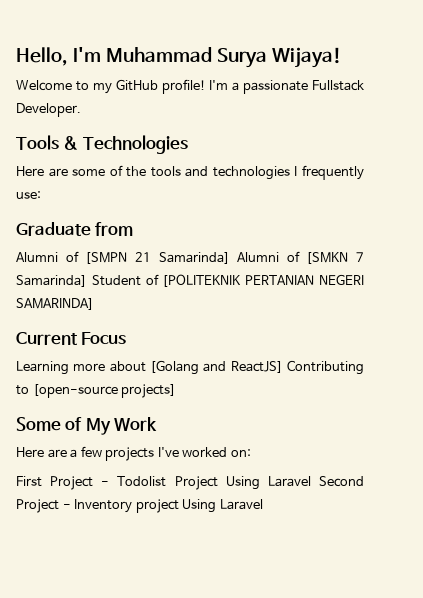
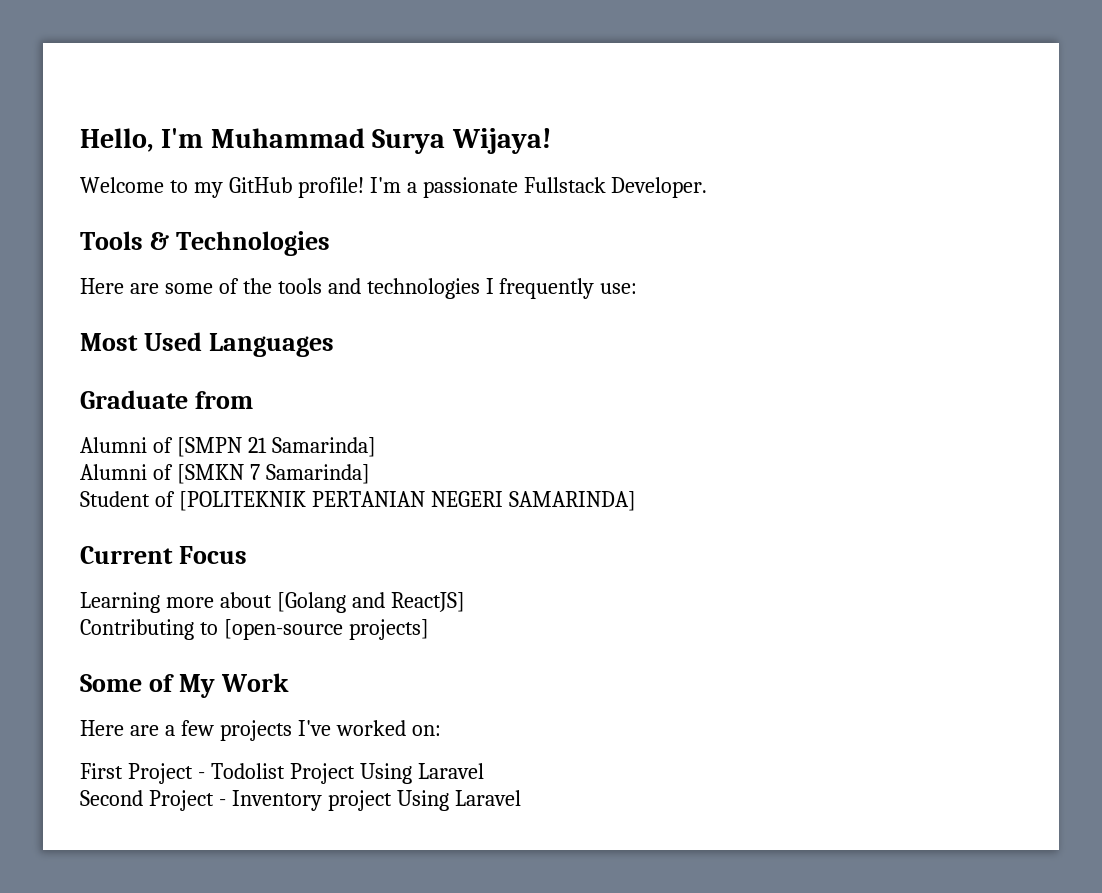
(41, 195) none -> [80,332,334,357] // Most Used Languages
(230, 258) none -> (376, 447) //
(87, 281) none -> (370, 474) //
(283, 367) none -> (465, 602) //
(311, 481) none -> (484, 771) //

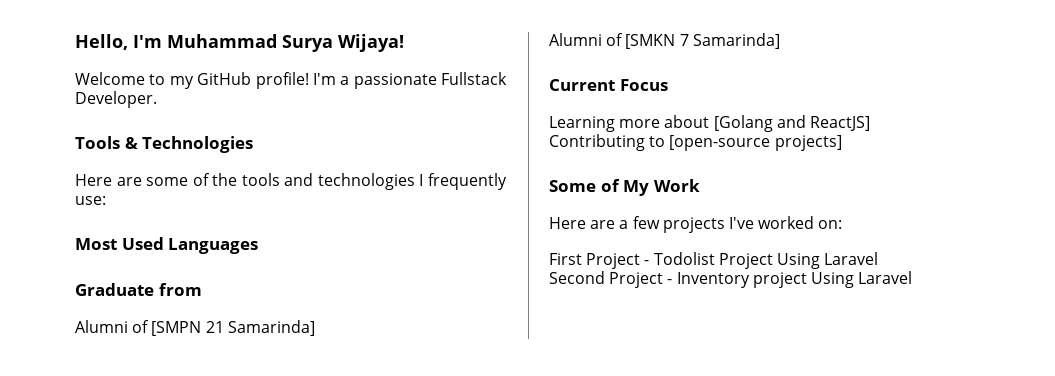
[80,491,636,511] // Student of [POLITEKNIK PERTANIAN NEGERI SAMARINDA] -> (780, 41) none

